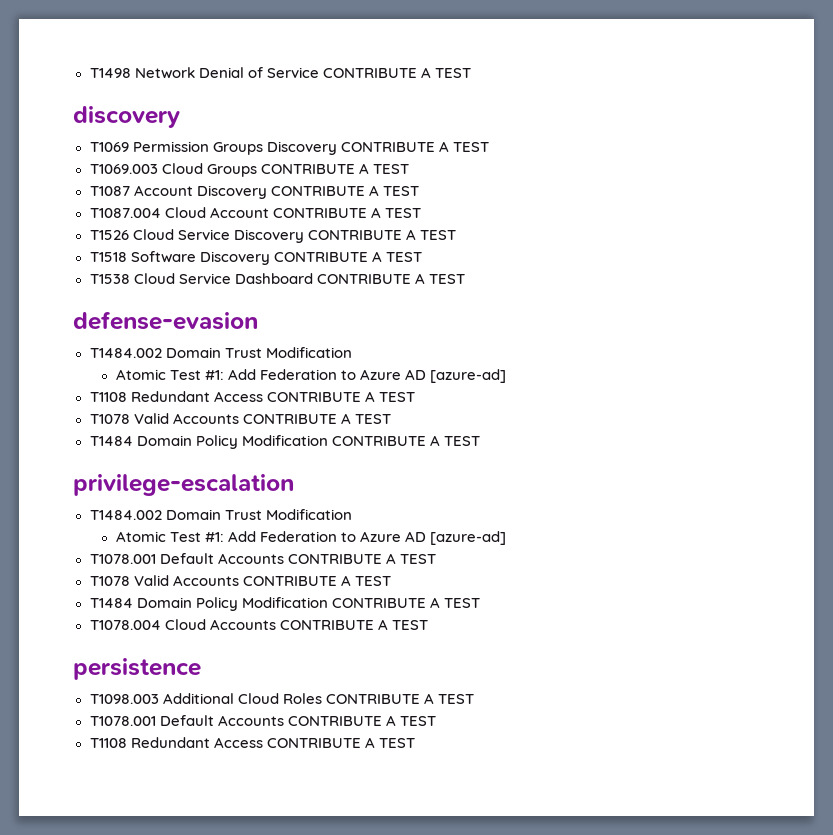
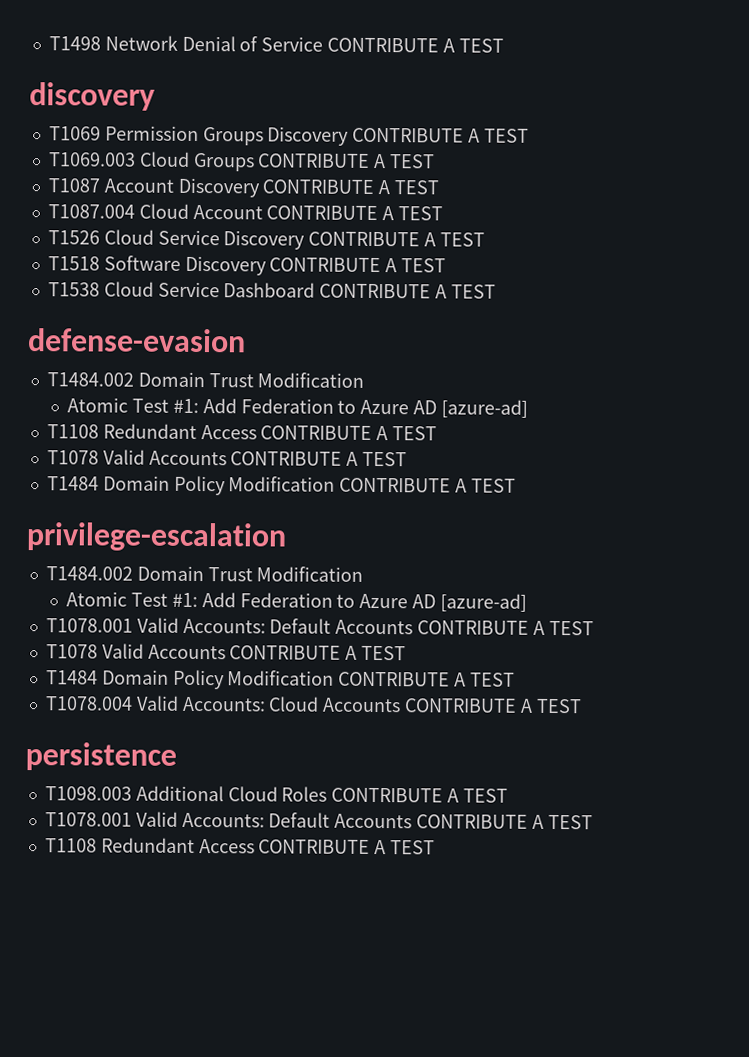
(156, 559) none -> [136,617,266,634] Valid Accounts:
(161, 625) none -> [135,695,266,712] Valid Accounts:
(156, 721) none -> [135,811,265,828] Valid Accounts:

